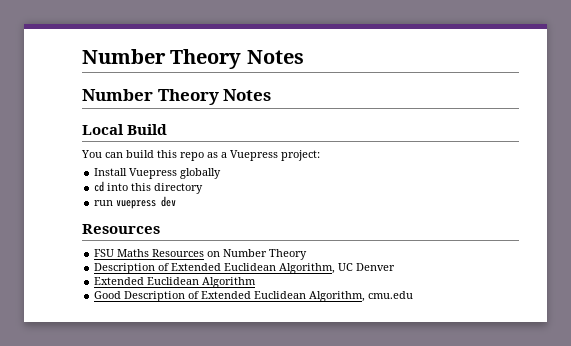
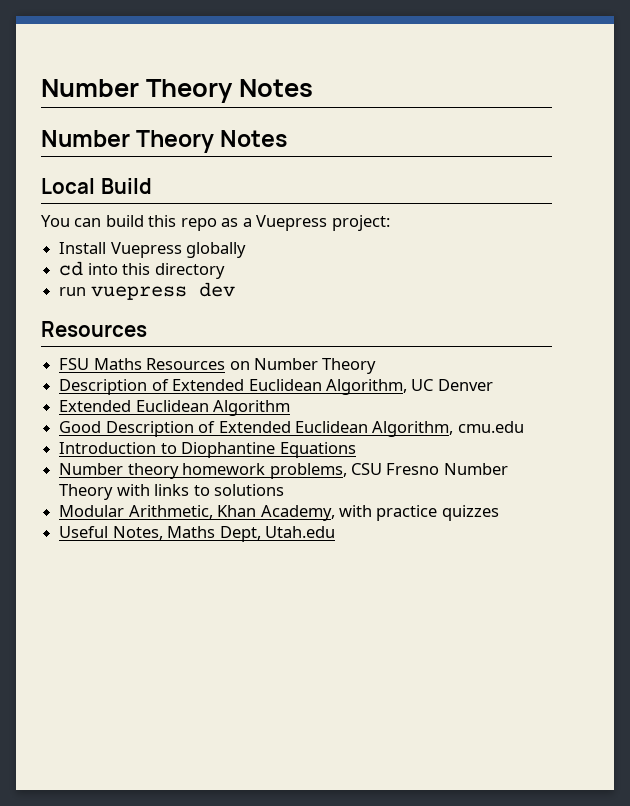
(414, 295) none -> [59,442,356,458] [59,463,508,479] [59,484,284,500] [59,505,499,521] [59,526,335,542] // Introduction to Diophantine Equations // Number theory homework problems, CSU Fresno Number Theory with links to solutions // Modular Arithmetic, Khan Academy, with practice quizzes // Useful Notes, Maths Dept, Utah.edu

